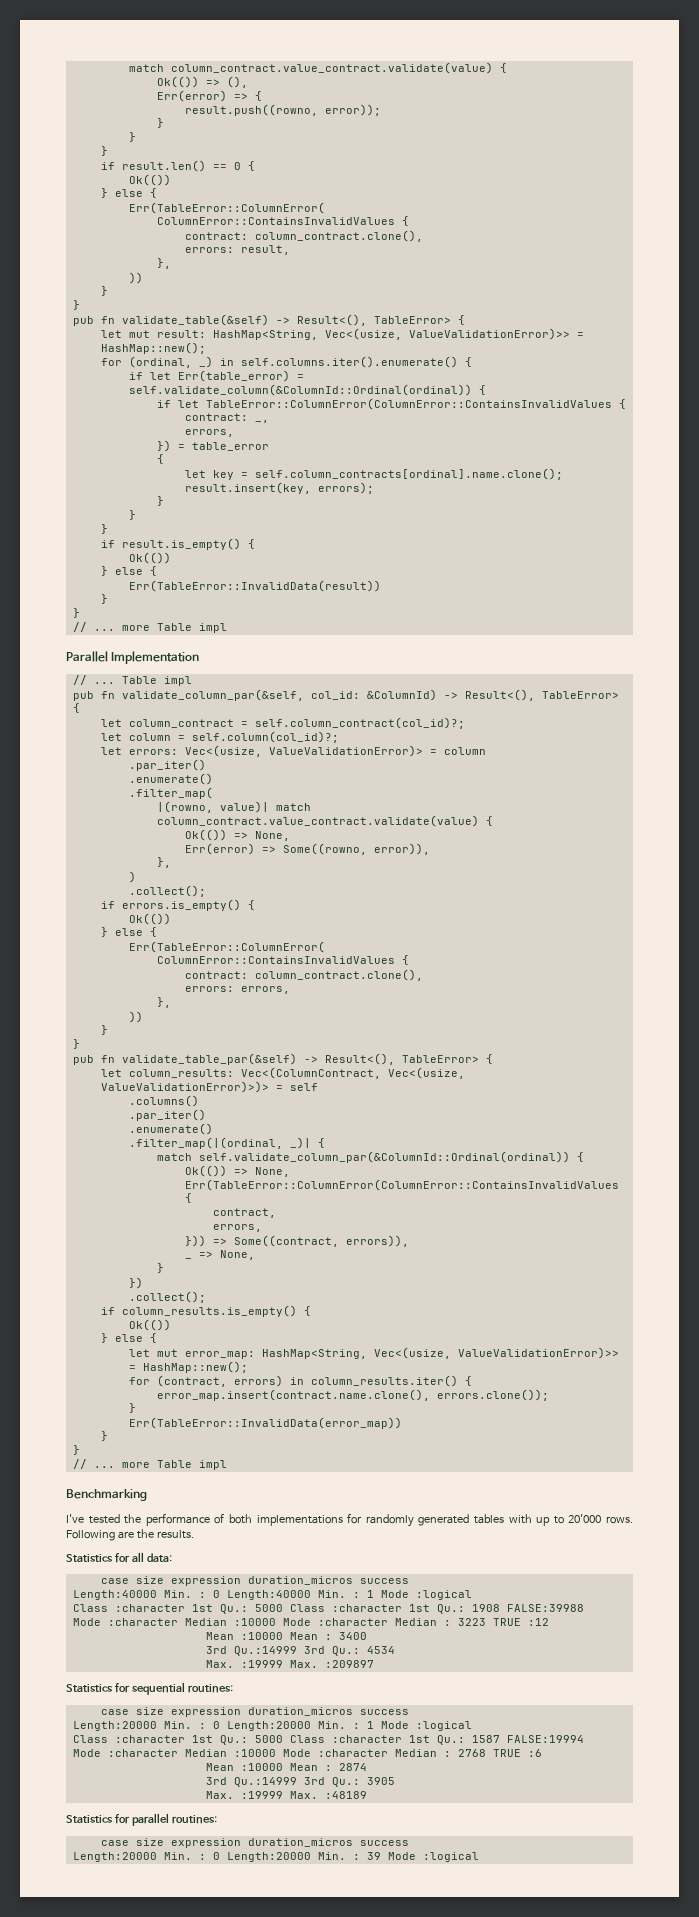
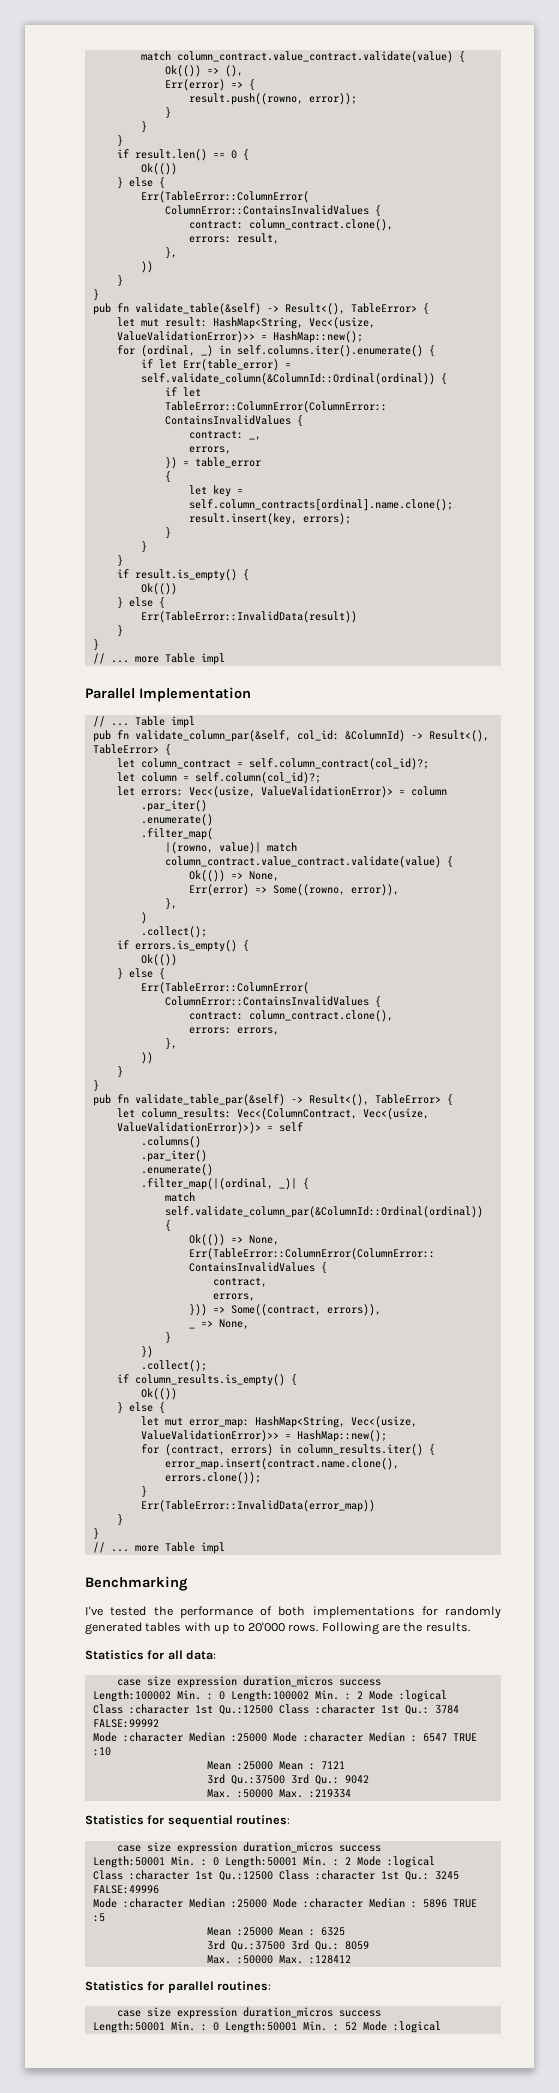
[72,1590,472,1600] [72,1604,584,1614] [72,1618,549,1626] [205,1632,367,1640] [205,1646,395,1656] [205,1660,374,1668] Length:40000 Min. : 0 Length:40000 Min. : 1 Mode :logical // Class :character 1st Qu.: 5000 Class :character 1st Qu.: 1908 FALSE:39988 // Mode :character Median :10000 Mode :character Median : 3223 TRUE :12 // Mean :10000 Mean : 3400 // 3rd Qu.:14999 3rd Qu.: 4534 // Max. :19999 Max. :209897 -> [92,1690,447,1702] [92,1704,459,1715] [92,1719,159,1728] [92,1732,477,1742] [92,1747,111,1756] [206,1761,345,1770] [206,1774,369,1785] [206,1789,351,1798] Length:100002 Min. : 0 Length:100002 Min. : 2 Mode :logical // Class :character 1st Qu.:12500 Class :character 1st Qu.: 3784 FALSE:99992 // Mode :character Median :25000 Mode :character Median : 6547 TRUE :10 // Mean :25000 Mean : 7121 // 3rd Qu.:37500 3rd Qu.: 9042 // Max. :50000 Max. :219334
[72,1721,472,1731] [72,1735,584,1745] [72,1749,542,1757] [205,1763,367,1771] [205,1777,395,1787] [205,1791,367,1799] Length:20000 Min. : 0 Length:20000 Min. : 1 Mode :logical // Class :character 1st Qu.: 5000 Class :character 1st Qu.: 1587 FALSE:19994 // Mode :character Median :10000 Mode :character Median : 2768 TRUE :6 // Mean :10000 Mean : 2874 // 3rd Qu.:14999 3rd Qu.: 3905 // Max. :19999 Max. :48189 -> [92,1856,435,1868] [92,1870,459,1881] [92,1885,159,1894] [92,1898,477,1908] [92,1913,105,1922] [206,1927,345,1936] [206,1940,369,1951] [206,1955,351,1964] Length:50001 Min. : 0 Length:50001 Min. : 2 Mode :logical // Class :character 1st Qu.:12500 Class :character 1st Qu.: 3245 FALSE:49996 // Mode :character Median :25000 Mode :character Median : 5896 TRUE :5 // Mean :25000 Mean : 6325 // 3rd Qu.:37500 3rd Qu.: 8059 // Max. :50000 Max. :128412
[72,1852,381,1862] Length:20000 Min. : 0 Length:20000 Min. : 39 -> [92,2021,357,2033] Length:50001 Min. : 0 Length:50001 Min. : 52

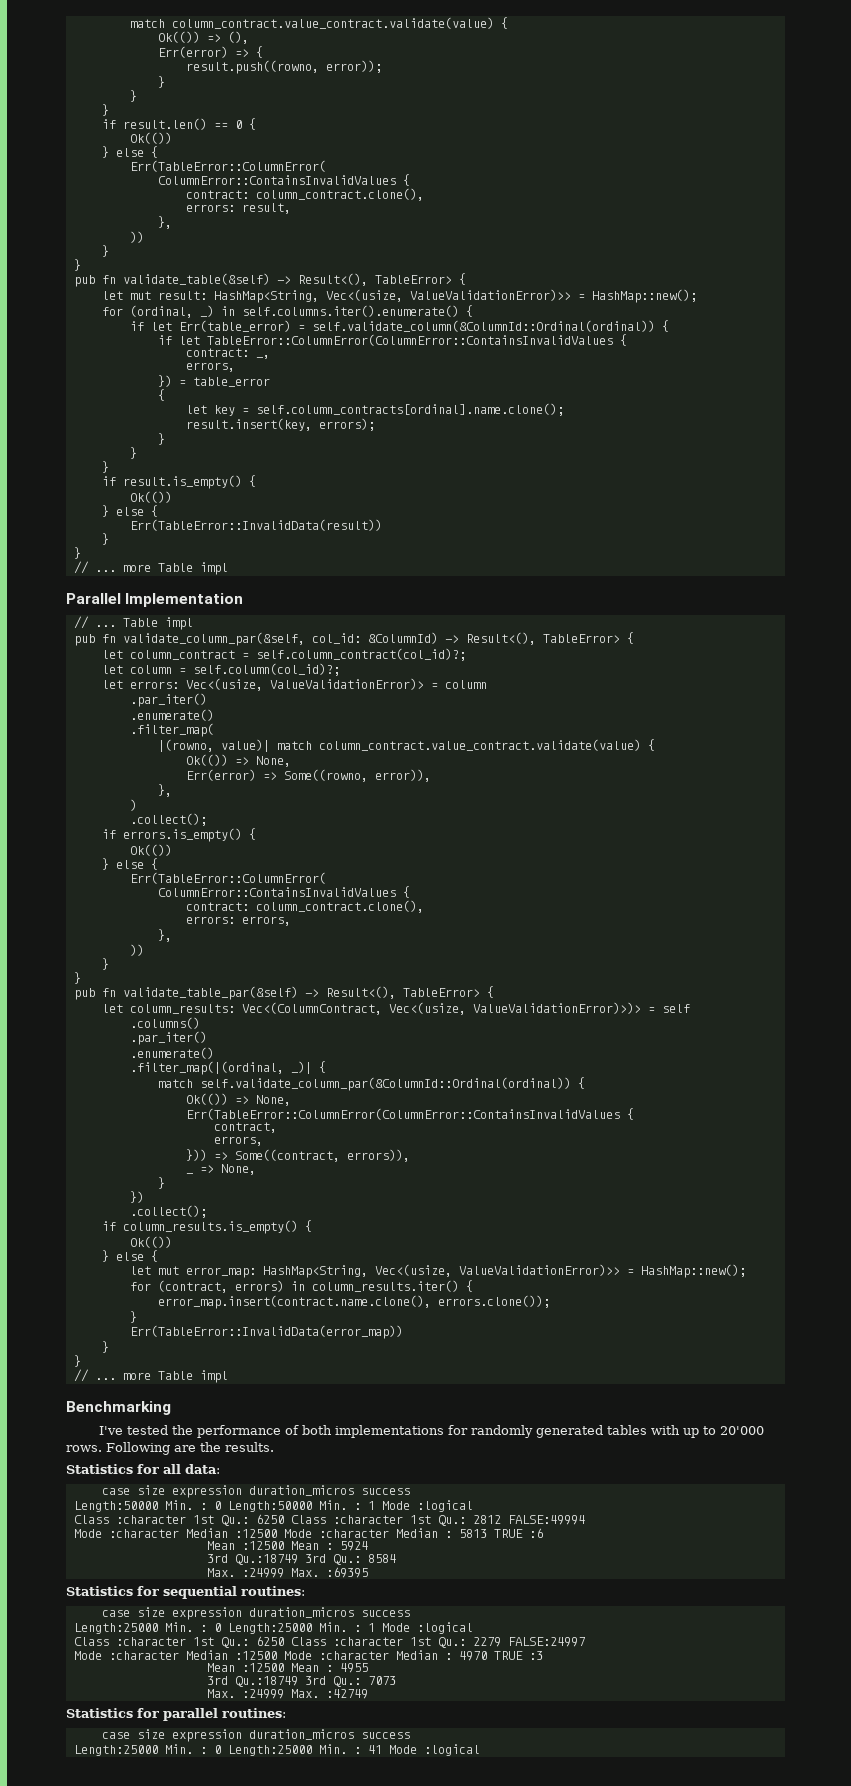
[92,1690,447,1702] [92,1704,459,1715] [92,1719,159,1728] [92,1732,477,1742] [92,1747,111,1756] [206,1761,345,1770] [206,1774,369,1785] [206,1789,351,1798] Length:100002 Min. : 0 Length:100002 Min. : 2 Mode :logical // Class :character 1st Qu.:12500 Class :character 1st Qu.: 3784 FALSE:99992 // Mode :character Median :25000 Mode :character Median : 6547 TRUE :10 // Mean :25000 Mean : 7121 // 3rd Qu.:37500 3rd Qu.: 9042 // Max. :50000 Max. :219334 -> [73,1500,473,1512] [73,1514,585,1526] [73,1528,543,1538] [206,1541,368,1551] [206,1554,396,1565] [206,1567,368,1578] Length:50000 Min. : 0 Length:50000 Min. : 1 Mode :logical // Class :character 1st Qu.: 6250 Class :character 1st Qu.: 2812 FALSE:49994 // Mode :character Median :12500 Mode :character Median : 5813 TRUE :6 // Mean :12500 Mean : 5924 // 3rd Qu.:18749 3rd Qu.: 8584 // Max. :24999 Max. :69395
[92,1856,435,1868] [92,1870,459,1881] [92,1885,159,1894] [92,1898,477,1908] [92,1913,105,1922] [206,1927,345,1936] [206,1940,369,1951] [206,1955,351,1964] Length:50001 Min. : 0 Length:50001 Min. : 2 Mode :logical // Class :character 1st Qu.:12500 Class :character 1st Qu.: 3245 FALSE:49996 // Mode :character Median :25000 Mode :character Median : 5896 TRUE :5 // Mean :25000 Mean : 6325 // 3rd Qu.:37500 3rd Qu.: 8059 // Max. :50000 Max. :128412 -> [73,1622,473,1634] [73,1636,585,1648] [73,1650,543,1661] [206,1663,368,1673] [206,1676,396,1687] [206,1689,368,1699] Length:25000 Min. : 0 Length:25000 Min. : 1 Mode :logical // Class :character 1st Qu.: 6250 Class :character 1st Qu.: 2279 FALSE:24997 // Mode :character Median :12500 Mode :character Median : 4970 TRUE :3 // Mean :12500 Mean : 4955 // 3rd Qu.:18749 3rd Qu.: 7073 // Max. :24999 Max. :42749
[92,2021,357,2033] Length:50001 Min. : 0 Length:50001 Min. : 52 -> [73,1744,382,1756] Length:25000 Min. : 0 Length:25000 Min. : 41

